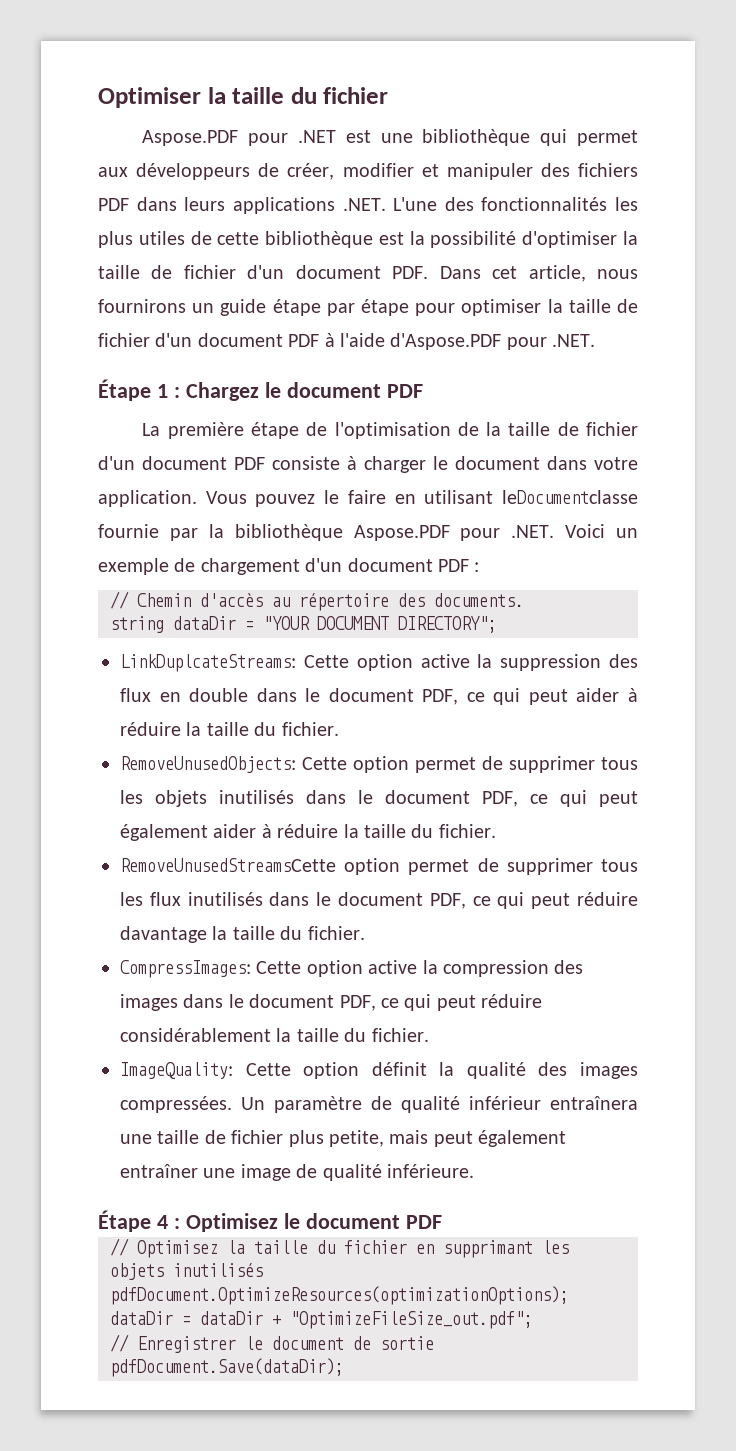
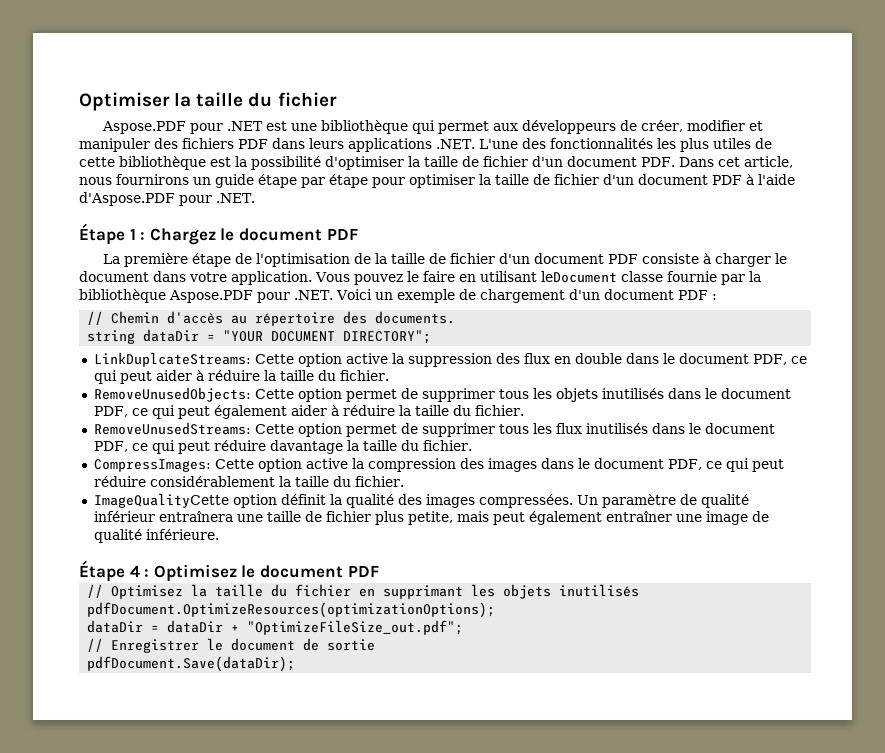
[502,490,638,504] leDocumentclasse -> [540,271,663,283] leDocument classe
[120,858,336,872] RemoveUnusedStreamsCette -> [93,422,294,435] RemoveUnusedStreams: Cette
[120,1062,291,1079] ImageQuality: Cette -> [93,493,229,508] ImageQualityCette

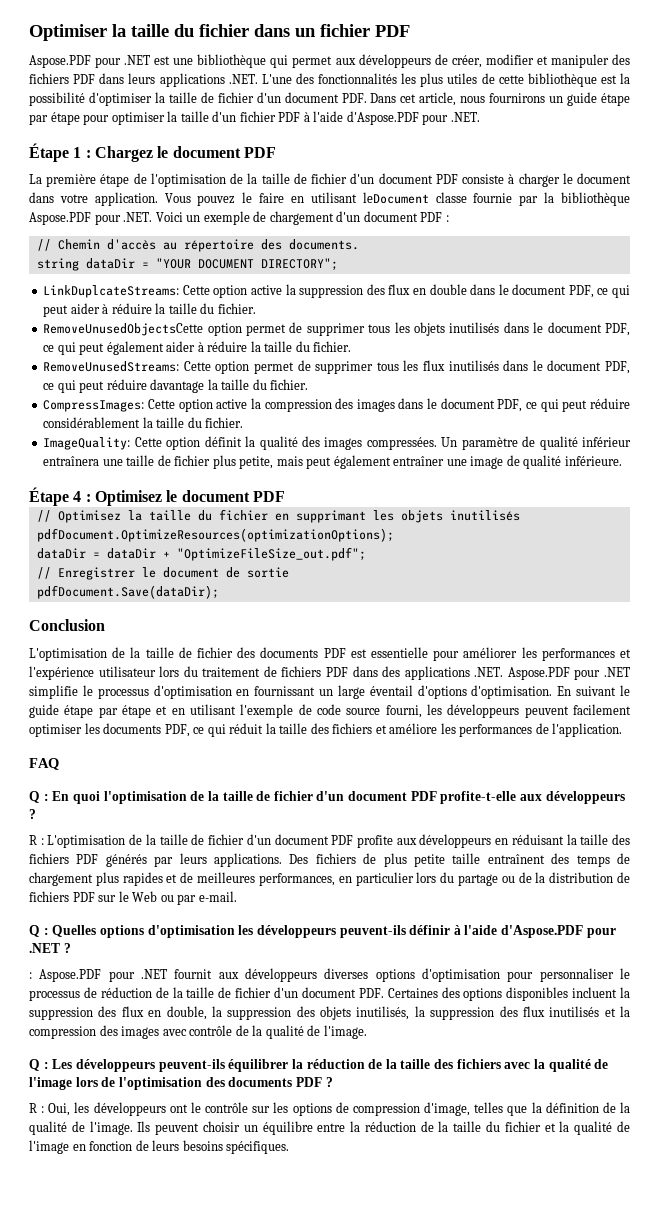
(337, 99) none -> [254,24,410,37] dans un fichier PDF
[533,174,708,185] de fichier d'un document -> [212,111,276,122] d'un fichier
[93,387,294,402] RemoveUnusedObjects: Cette -> [43,323,204,336] RemoveUnusedObjectsCette
[93,493,229,508] ImageQualityCette -> [43,437,162,450] ImageQuality: Cette
(296, 664) none -> [29,619,105,631] [29,647,631,661] [29,666,630,680] [29,685,630,699] [29,704,631,718] [29,723,623,737] [29,758,59,770] [29,791,625,804] [29,809,36,819] [29,834,630,848] [29,853,630,867] [29,872,630,886] [29,891,237,905] [29,925,616,938] [29,943,71,953] [29,968,630,982] [29,987,630,1001] [29,1006,630,1020] [29,1025,367,1039] [29,1059,609,1072] [29,1077,333,1090] [29,1102,630,1116] [29,1121,630,1135] [29,1140,290,1154] // Conclusion // L'optimisation de la taille de fichier des documents PDF est essentielle pour améliorer les performances et l'expérience utilisateur lors du traitement de fichiers PDF dans des applications .NET. Aspose.PDF pour .NET simplifie le processus d'optimisation en fournissant un large éventail d'options d'optimisation. En suivant le guide étape par étape et en utilisant l'exemple de code source fourni, les développeurs peuvent facilement optimiser les documents PDF, ce qui réduit la taille des fichiers et améliore les performances de l'application. // FAQ // Q : En quoi l'optimisation de la taille de fichier d'un document PDF profite-t-elle aux développeurs ? // R : L'optimisation de la taille de fichier d'un document PDF profite aux développeurs en réduisant la taille des fichiers PDF générés par leurs applications. Des fichiers de plus petite taille entraînent des temps de chargement plus rapides et de meilleures performances, en particulier lors du partage ou de la distribution de fichiers PDF sur le Web ou par e-mail. // Q : Quelles options d'optimisation les développeurs peuvent-ils définir à l'aide d'Aspose.PDF pour .NET ? // : Aspose.PDF pour .NET fournit aux développeurs diverses options d'optimisation pour personnaliser le processus de réduction de la taille de fichier d'un document PDF. Certaines des options disponibles incluent la suppression des flux en double, la suppression des objets inutilisés, la suppression des flux inutilisés et la compression des images avec contrôle de la qualité de l'image. // Q : Les développeurs peuvent-ils équilibrer la réduction de la taille des fichiers avec la qualité de l'image lors de l'optimisation des documents PDF ? // R : Oui, les développeurs ont le contrôle sur les options de compression d'image, telles que la définition de la qualité de l'image. Ils peuvent choisir un équilibre entre la réduction de la taille du fichier et la qualité de l'image en fonction de leurs besoins spécifiques.

